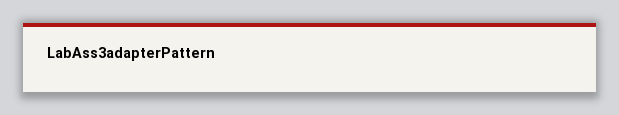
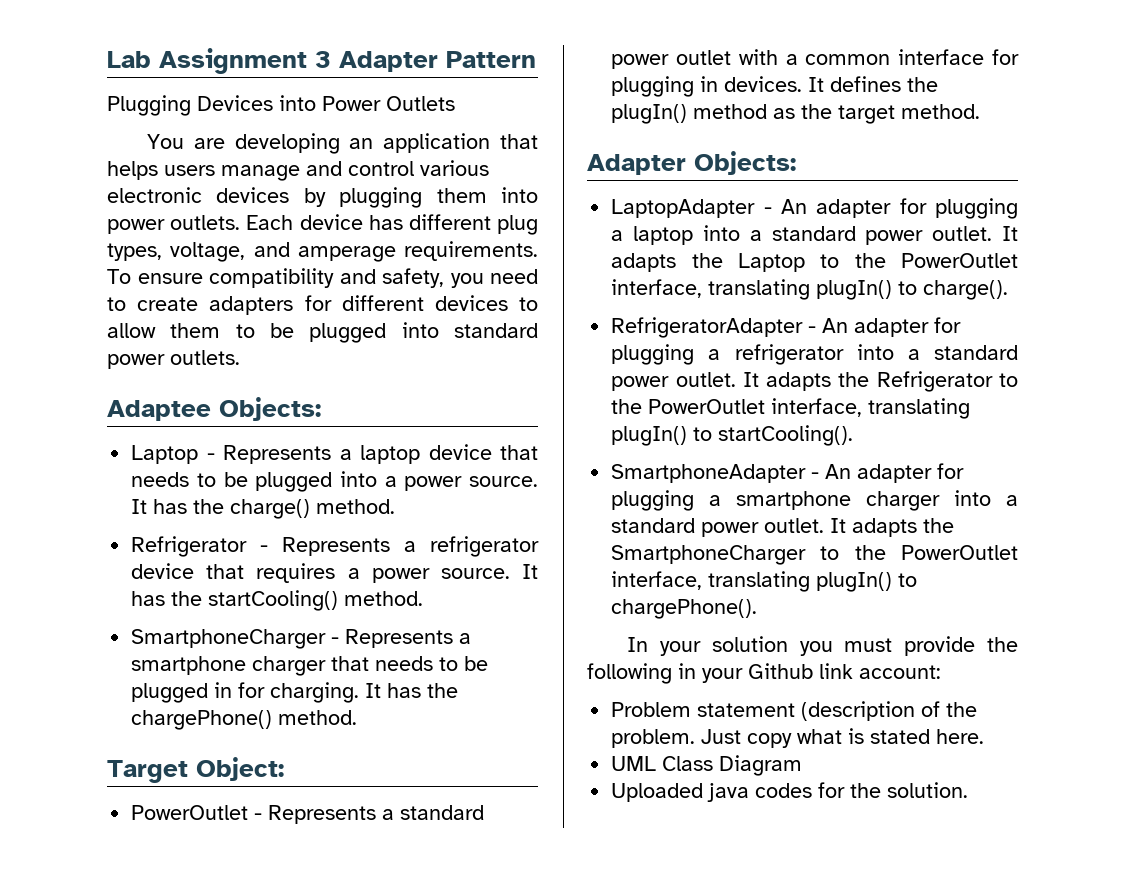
[47,47,215,61] LabAss3adapterPattern -> [107,48,536,74] [107,95,455,116] [147,133,538,154] [107,160,489,181] [107,187,538,208] [107,214,538,235] [107,241,538,262] [107,268,538,288] [107,295,538,315] [107,322,538,343] [107,350,240,369] [107,397,321,421] [131,444,538,464] [131,471,538,492] [131,499,396,519] [131,536,539,557] [131,563,538,583] [131,590,424,611] [131,629,472,649] [131,656,489,676] [131,682,459,703] [131,710,358,730] [107,757,284,783] [131,805,485,824] [611,49,1019,69] [611,76,939,97] [611,104,981,124] [587,151,796,175] [611,198,1018,219] [611,225,1018,245] [611,253,1018,272] [611,279,1009,300] [611,317,962,338] [611,344,1018,365] [611,371,1018,392] [611,398,971,419] [611,425,854,446] [611,463,965,483] [611,490,1018,511] [611,518,955,537] [611,545,1018,565] [611,571,918,592] [611,599,758,619] [627,636,1018,656] [587,663,941,684] [611,701,978,721] [611,728,985,748] [611,755,803,776] [611,782,969,802] Lab Assignment 3 Adapter Pattern // Plugging Devices into Power Outlets // You are developing an application that helps users manage and control various electronic devices by plugging them into power outlets. Each device has different plug types, voltage, and amperage requirements. To ensure compatibility and safety, you need to create adapters for different devices to allow them to be plugged into standard power outlets. // Adaptee Objects: // Laptop - Represents a laptop device that needs to be plugged into a power source. It has the charge() method. // Refrigerator - Represents a refrigerator device that requires a power source. It has the startCooling() method. // SmartphoneCharger - Represents a smartphone charger that needs to be plugged in for charging. It has the chargePhone() method. // Target Object: // PowerOutlet - Represents a standard power outlet with a common interface for plugging in devices. It defines the plugIn() method as the target method. // Adapter Objects: // LaptopAdapter - An adapter for plugging a laptop into a standard power outlet. It adapts the Laptop to the PowerOutlet interface, translating plugIn() to charge(). // RefrigeratorAdapter - An adapter for plugging a refrigerator into a standard power outlet. It adapts the Refrigerator to the PowerOutlet interface, translating plugIn() to startCooling(). // SmartphoneAdapter - An adapter for plugging a smartphone charger into a standard power outlet. It adapts the SmartphoneCharger to the PowerOutlet interface, translating plugIn() to chargePhone(). // In your solution you must provide the following in your Github link account: // Problem statement (description of the problem. Just copy what is stated here. // UML Class Diagram // Uploaded java codes for the solution.

